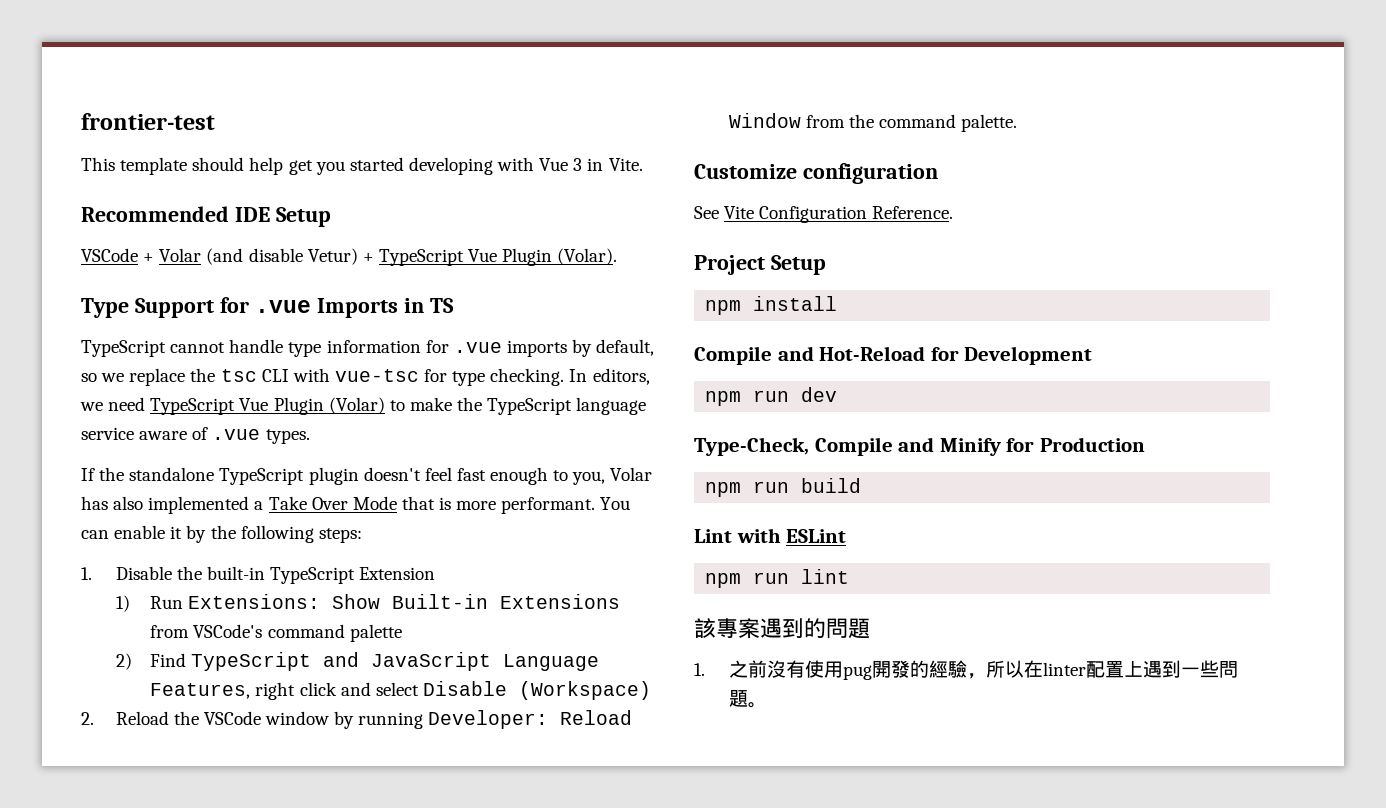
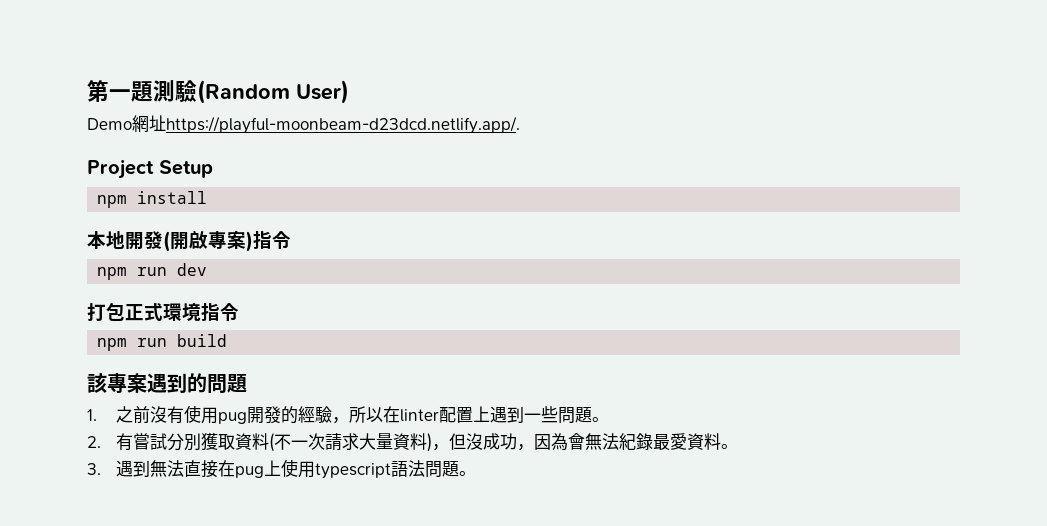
[81,113,215,130] [81,157,643,175] [81,206,331,227] [81,248,618,266] [81,297,454,318] [81,339,655,357] [81,368,650,386] [80,397,647,415] [81,427,310,444] [81,467,653,485] [81,496,631,514] [81,525,362,543] [81,566,436,584] [115,594,621,612] [150,624,402,642] [115,652,600,671] [150,681,651,700] [81,710,633,729] [728,113,1018,132] [694,163,938,184] [694,206,954,223] [694,255,826,275] [705,296,838,315] [694,346,1093,365] [705,387,838,406] [694,437,1145,456] [705,478,862,497] [694,528,847,543] [705,569,850,588] frontier-test // This template should help get you started developing with Vue 3 in Vite. // Recommended IDE Setup // VSCode + Volar (and disable Vetur) + TypeScript Vue Plugin (Volar). // Type Support for .vue Imports in TS // TypeScript cannot handle type information for .vue imports by default, so we replace the tsc CLI with vue-tsc for type checking. In editors, we need TypeScript Vue Plugin (Volar) to make the TypeScript language service aware of .vue types. // If the standalone TypeScript plugin doesn't feel fast enough to you, Volar has also implemented a Take Over Mode that is more performant. You can enable it by the following steps: // 1. Disable the built-in TypeScript Extension // 1) Run Extensions: Show Built-in Extensions from VSCode's command palette // 2) Find TypeScript and JavaScript Language Features, right click and select Disable (Workspace) // 2. Reload the VSCode window by running Developer: Reload Window from the command palette. // Customize configuration // See Vite Configuration Reference. // Project Setup // npm install // Compile and Hot-Reload for Development // npm run dev // Type-Check, Compile and Minify for Production // npm run build // Lint with ESLint // npm run lint -> [87,80,349,104] [87,115,520,134] [87,159,213,179] [97,191,208,208] [87,230,291,252] [97,263,208,280] [87,302,239,322] [97,334,228,351] 第一題測驗(Random User) // Demo網址https://playful-moonbeam-d23dcd.netlify.app/. // Project Setup // npm install // 本地開發(開啟專案)指令 // npm run dev // 打包正式環境指令 // npm run build
(767, 705) none -> [87,433,738,452] [87,459,476,479] // 2.有嘗試分別獲取資料(不一次請求大量資料)，但沒成功，因為會無法紀錄最愛資料。 // 3.遇到無法直接在pug上使用typescript語法問題。

